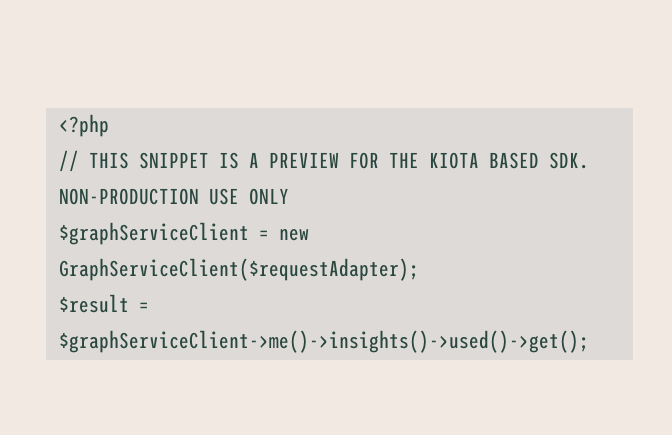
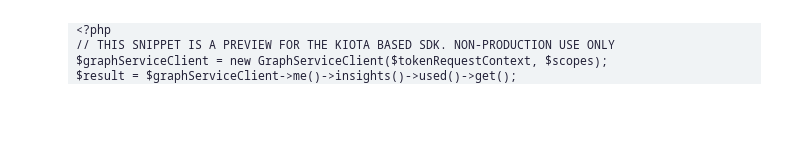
[59,258,420,281] GraphServiceClient($requestAdapter); -> [257,55,608,68] GraphServiceClient($tokenRequestContext, $scopes);

